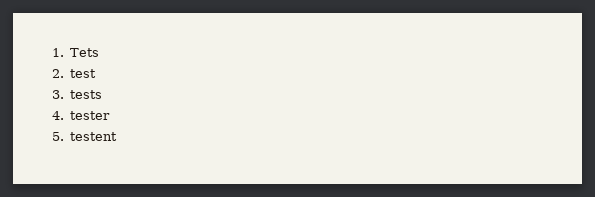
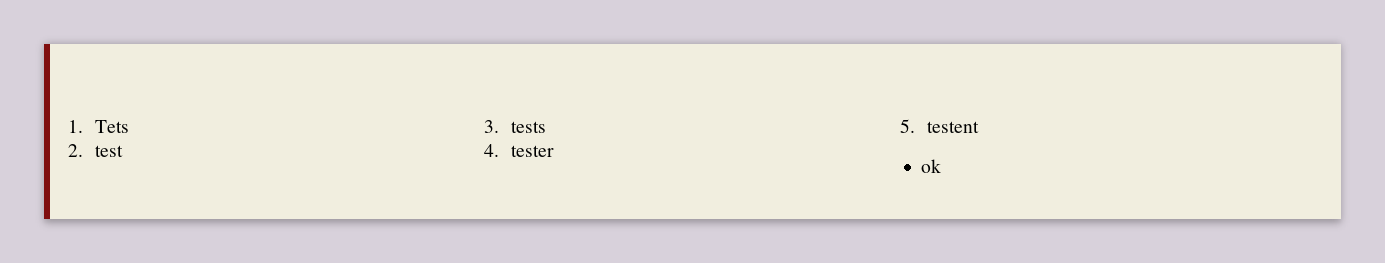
(118, 136) none -> [921,159,942,173] // ok

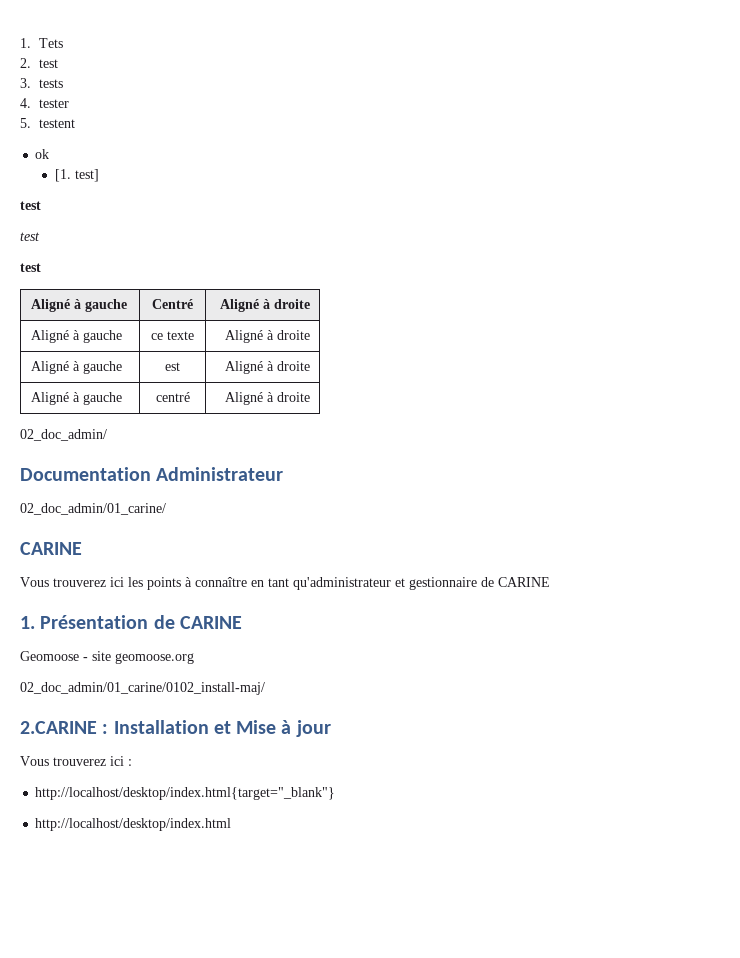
(942, 166) none -> [54,169,99,182] [20,201,41,210] [20,232,40,241] [20,263,41,272] [30,299,127,312] [152,299,193,309] [219,299,310,312] [30,330,122,343] [151,331,194,340] [224,330,310,343] [30,361,122,374] [165,362,180,371] [224,361,310,374] [30,392,122,405] [155,392,190,402] [224,392,310,405] [20,429,107,441] [20,467,284,481] [20,503,166,515] [20,542,82,555] [20,577,550,590] [20,615,242,629] [20,651,194,664] [20,682,265,695] [20,720,331,737] [20,756,132,766] [35,787,336,800] [35,818,232,831] // [1. test] // test // test // test // Aligné à gauche | Centré | Aligné à droite // Aligné à gauche | ce texte | Aligné à droite // Aligné à gauche | est | Aligné à droite // Aligné à gauche | centré | Aligné à droite // 02_doc_admin/ // Documentation Administrateur // 02_doc_admin/01_carine/ // CARINE // Vous trouverez ici les points à connaître en tant qu'administrateur et gestionnaire de CARINE // 1. Présentation de CARINE // Geomoose - site geomoose.org // 02_doc_admin/01_carine/0102_install-maj/ // 2.CARINE : Installation et Mise à jour // Vous trouverez ici : // http://localhost/desktop/index.html{target="_blank"} // http://localhost/desktop/index.html

